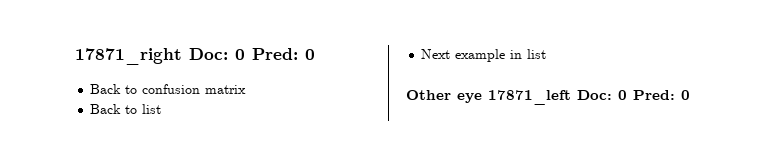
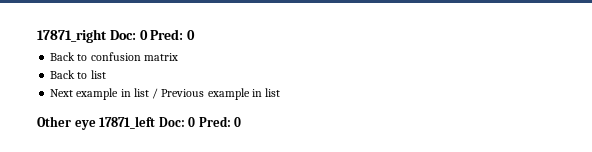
(547, 54) none -> [152,88,281,100] / Previous example in list

